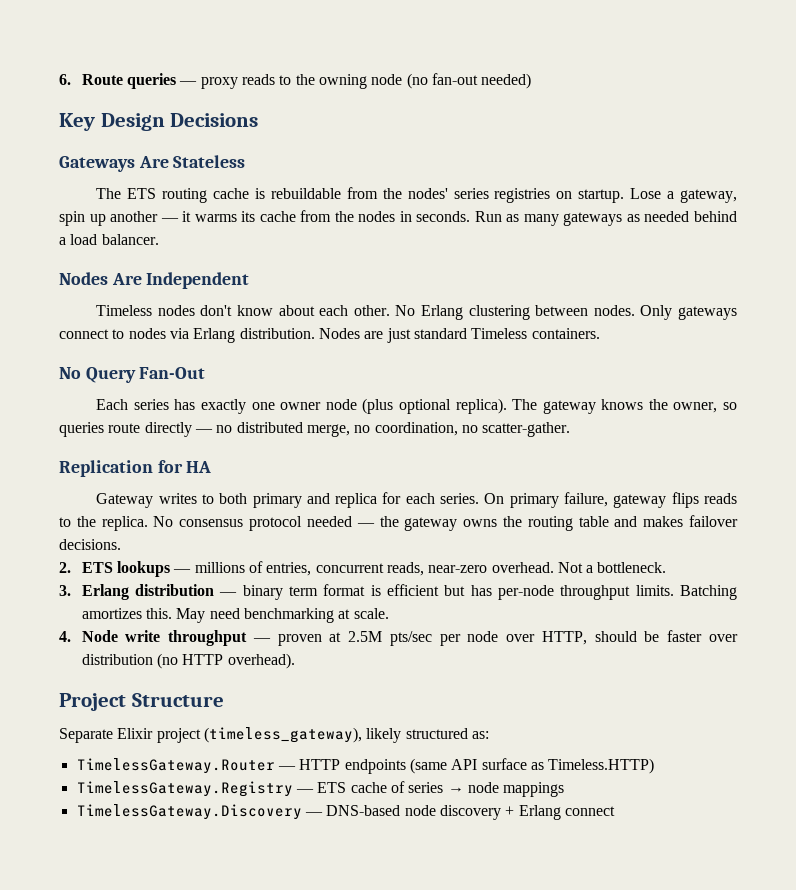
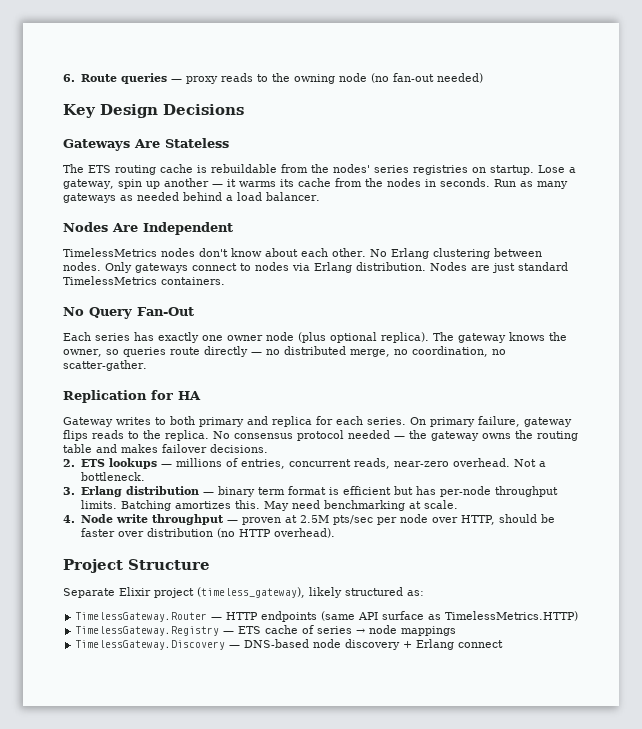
[96,305,153,316] Timeless -> [63,248,157,257] TimelessMetrics
[471,328,528,339] Timeless -> [63,276,157,285] TimelessMetrics
[548,758,655,774] Timeless.HTTP) -> [445,611,579,621] TimelessMetrics.HTTP)

